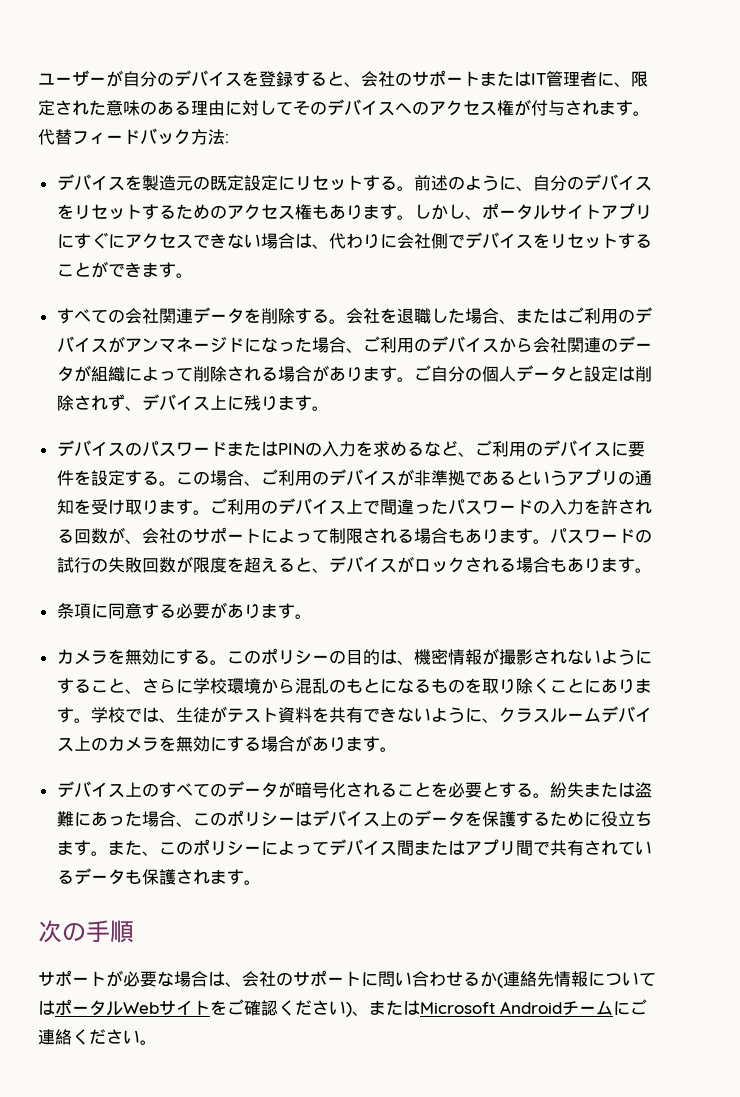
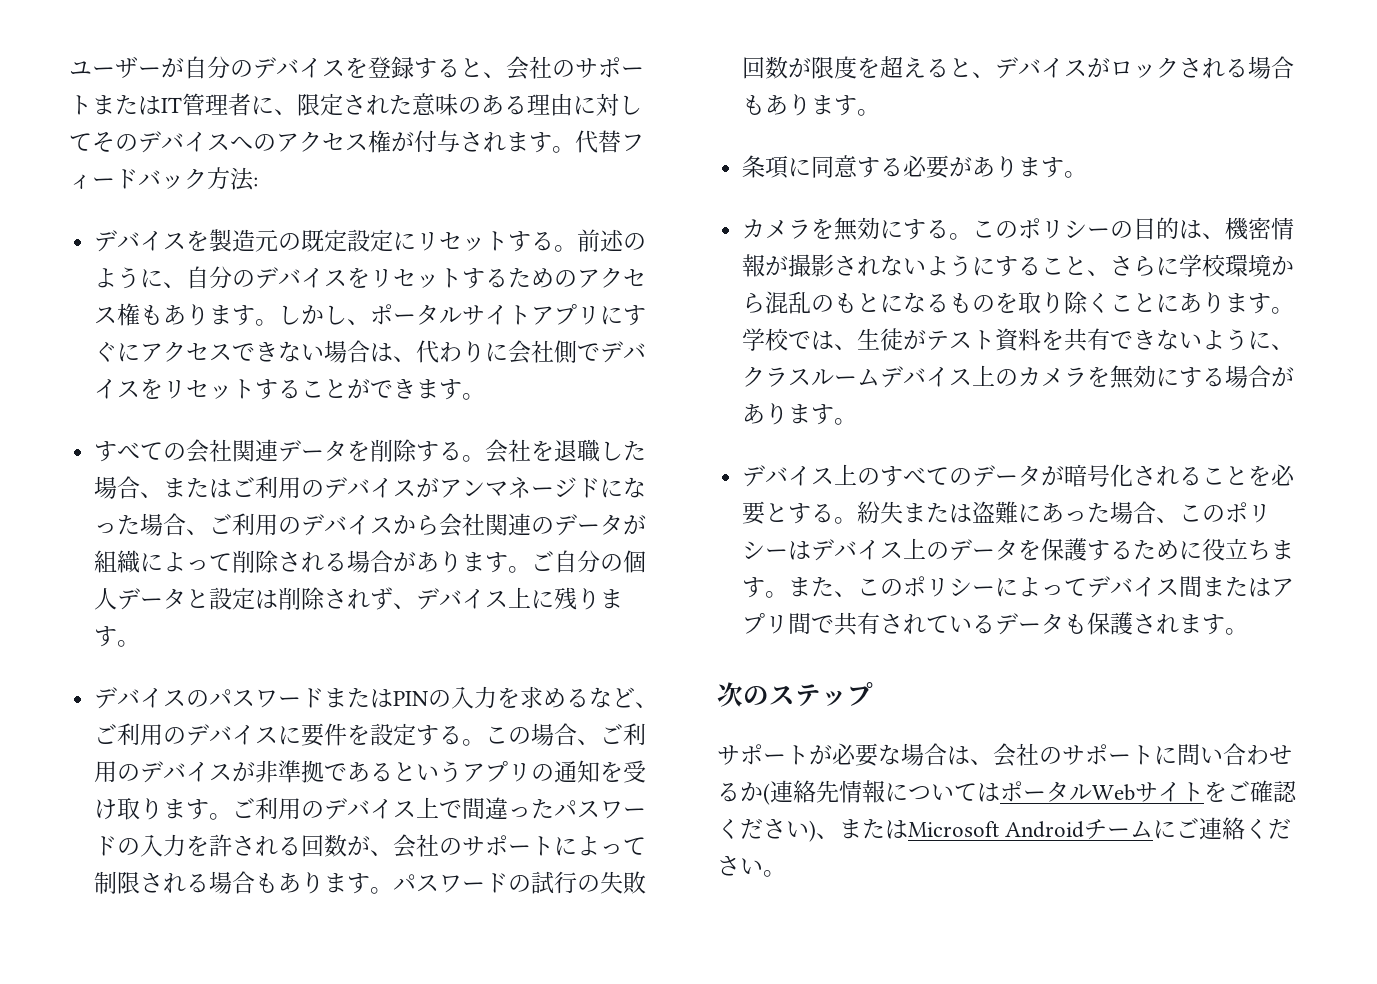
[86,920,134,943] 手順 -> [769,682,873,707] ステップ

